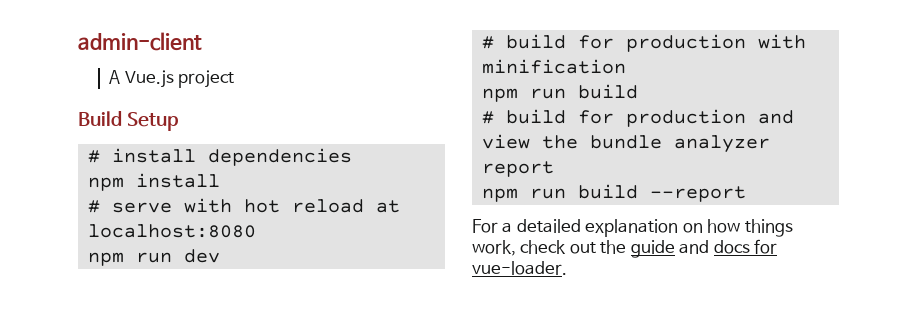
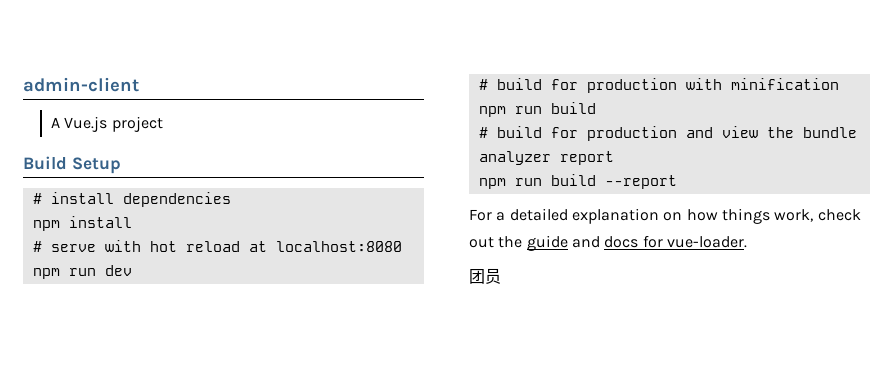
(567, 268) none -> [469,268,501,284] // 团员

